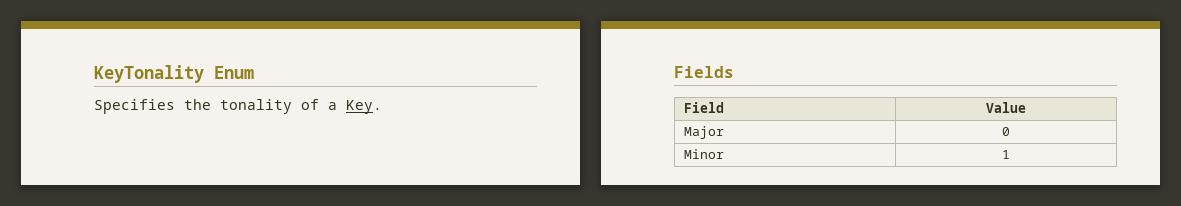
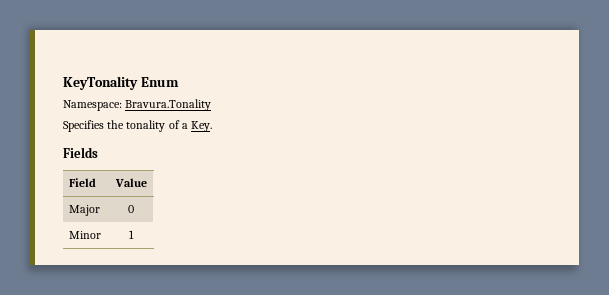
(254, 72) none -> [63,99,212,111] // Namespace: Bravura.Tonality

